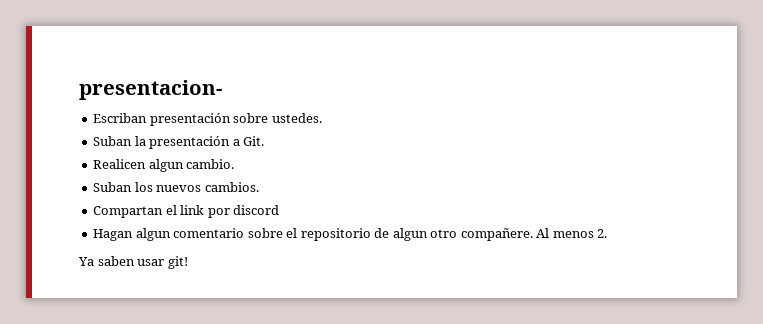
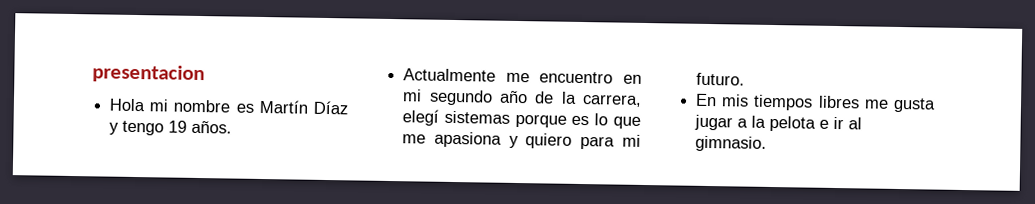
[79,80,222,100] [93,113,322,126] [93,136,265,149] [93,159,235,172] [93,182,259,192] [93,205,280,218] [93,228,608,241] [78,256,188,269] presentacion- // Escriban presentación sobre ustedes. // Suban la presentación a Git. // Realicen algun cambio. // Suban los nuevos cambios. // Compartan el link por discord // Hagan algun comentario sobre el repositorio de algun otro compañere. Al menos 2. // Ya saben usar git! -> [92,64,205,84] [109,98,348,115] [109,120,233,136] [403,68,642,84] [402,89,642,107] [402,109,641,129] [402,131,641,150] [696,72,746,86] [695,93,936,113] [694,114,863,132] [695,135,768,152] presentacion // Hola mi nombre es Martín Díaz y tengo 19 años. // Actualmente me encuentro en mi segundo año de la carrera, elegí sistemas porque es lo que me apasiona y quiero para mi futuro. // En mis tiempos libres me gusta jugar a la pelota e ir al gimnasio.

